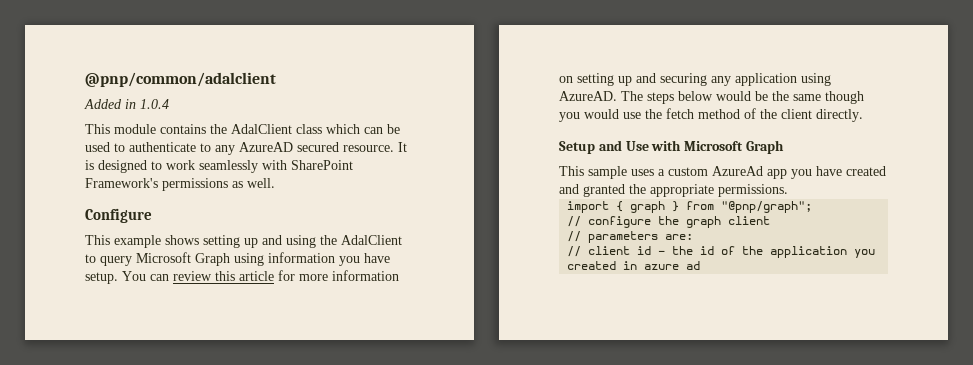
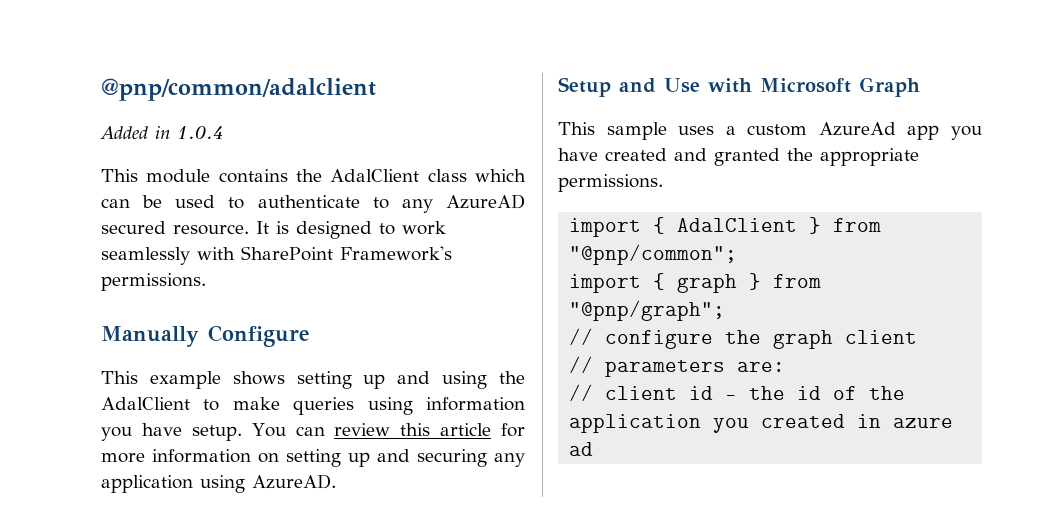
[162,178,275,191] permissions as well. // -> [101,273,206,291] [101,326,199,347] permissions. // Manually
[100,252,230,266] query Microsoft Graph -> [232,397,355,415] make queries
[621,91,864,104] [559,108,863,122] The steps below would be the same though you would use the fetch method of the client directly. -> (336, 481) none
(788, 190) none -> [569,217,882,237] [569,244,738,265] // import { AdalClient } from "@pnp/common";

